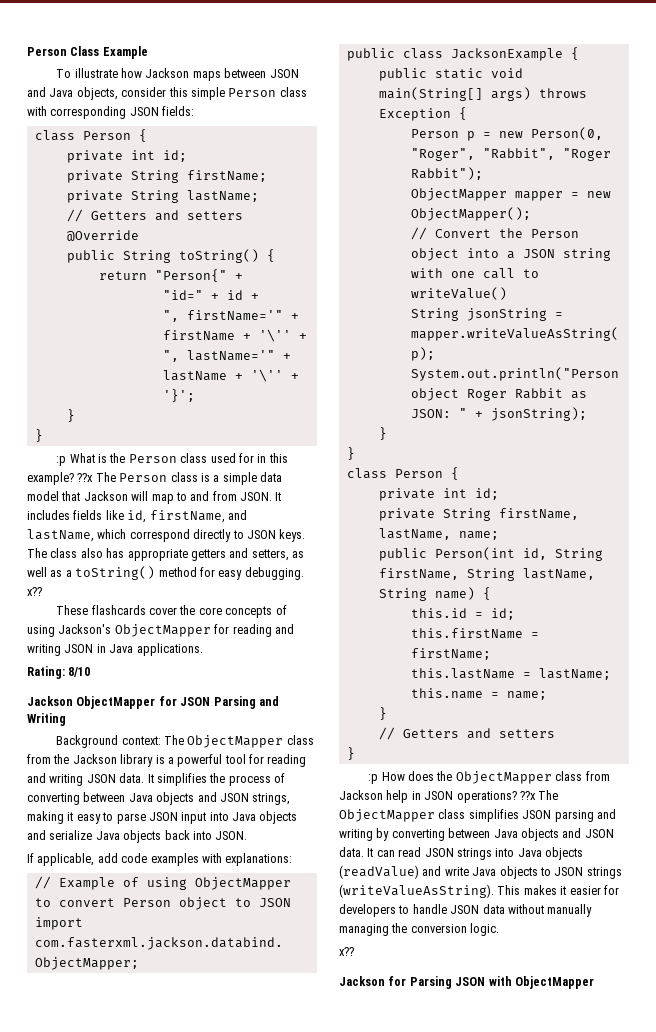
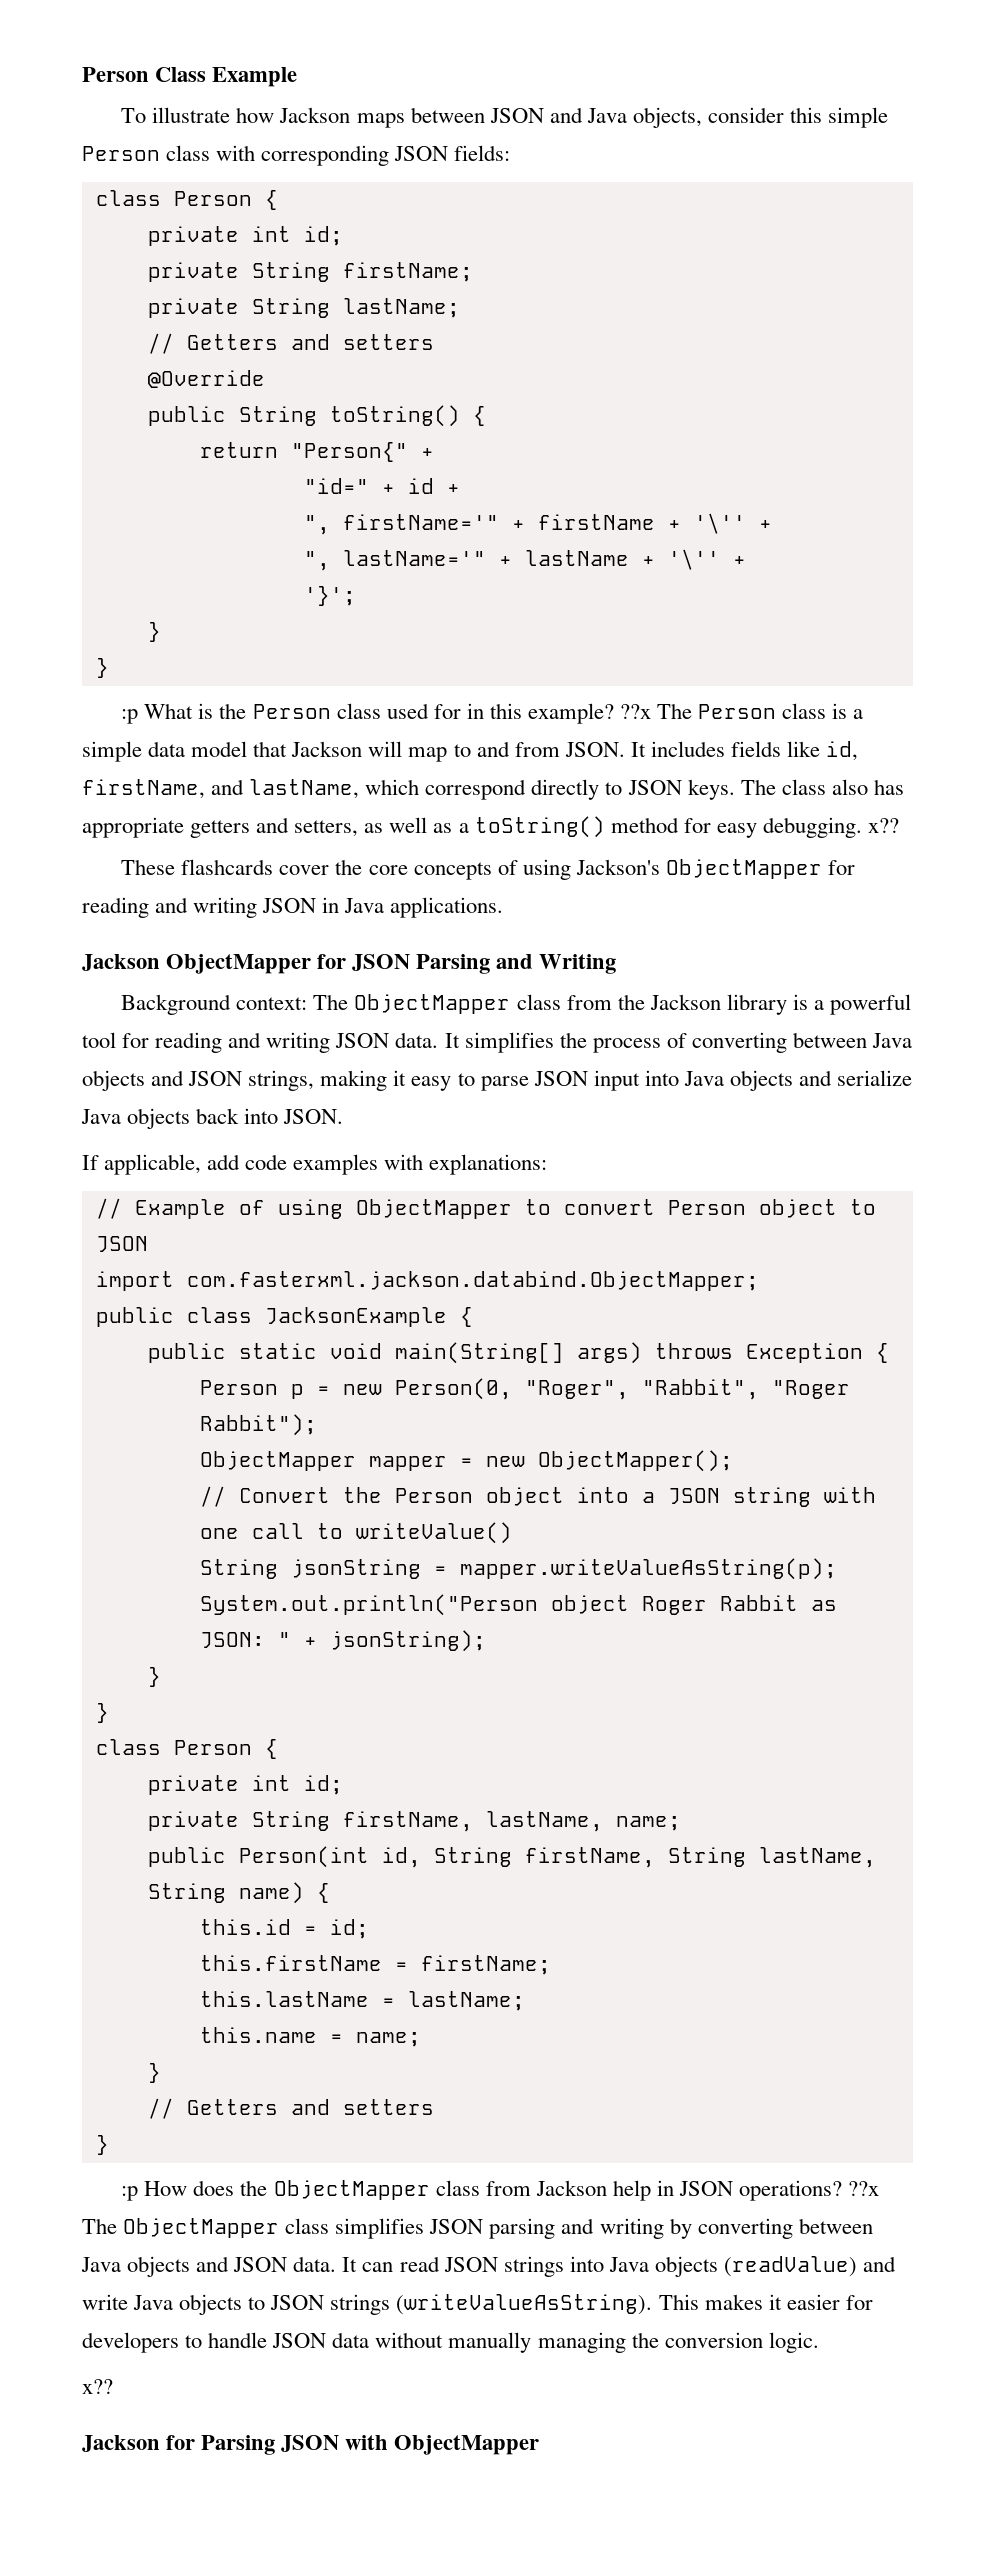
[27,666,91,679] // Rating: 8/10 -> (504, 907) none

